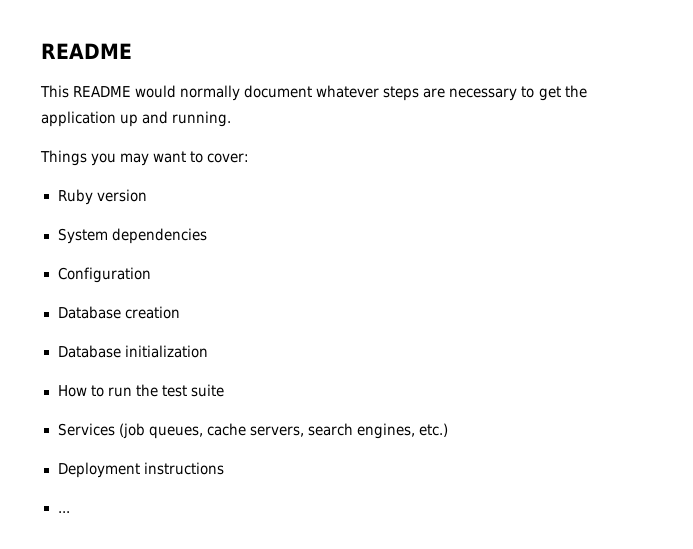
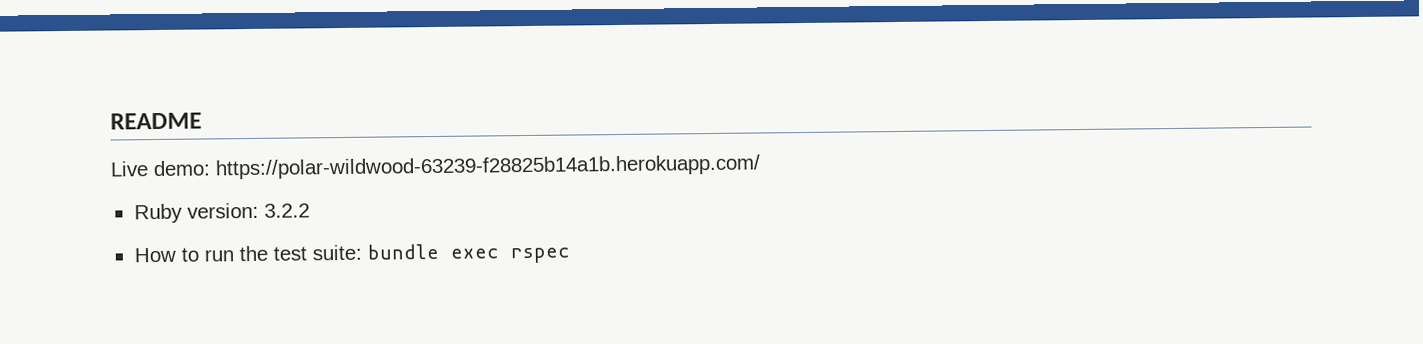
[40,85,587,101] [41,111,232,127] [40,150,250,166] [57,189,147,205] [57,228,207,244] [57,267,151,283] [57,306,180,319] [57,345,208,358] This README would normally document whatever steps are necessary to get the application up and running. // Things you may want to cover: // Ruby version // System dependencies // Configuration // Database creation // Database initialization -> [110,154,761,180] [133,202,310,224] Live demo: https://polar-wildwood-63239-f28825b14a1b.herokuapp.com/ // Ruby version: 3.2.2
[190,384,224,397] [57,423,448,439] [57,462,224,478] [57,511,70,513] suite // Services (job queues, cache servers, search engines, etc.) // Deployment instructions // ... -> [311,243,570,264] suite: bundle exec rspec

